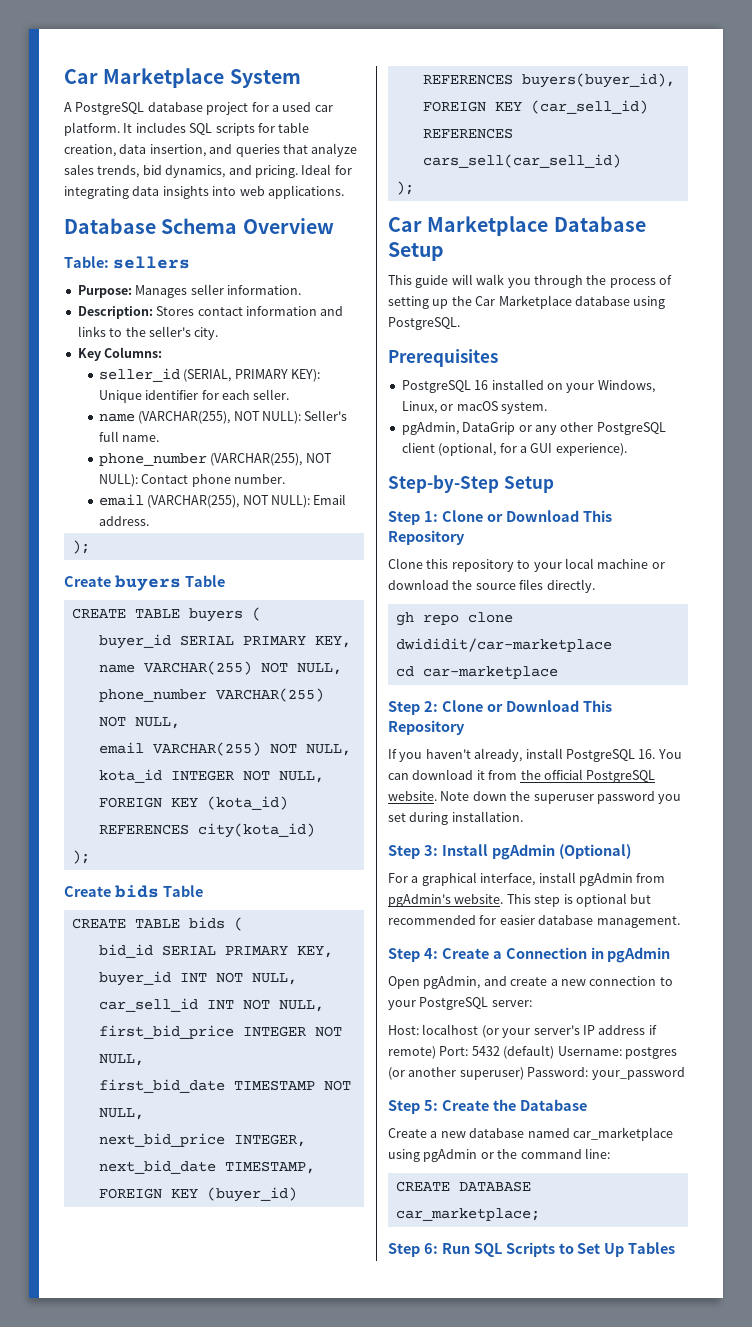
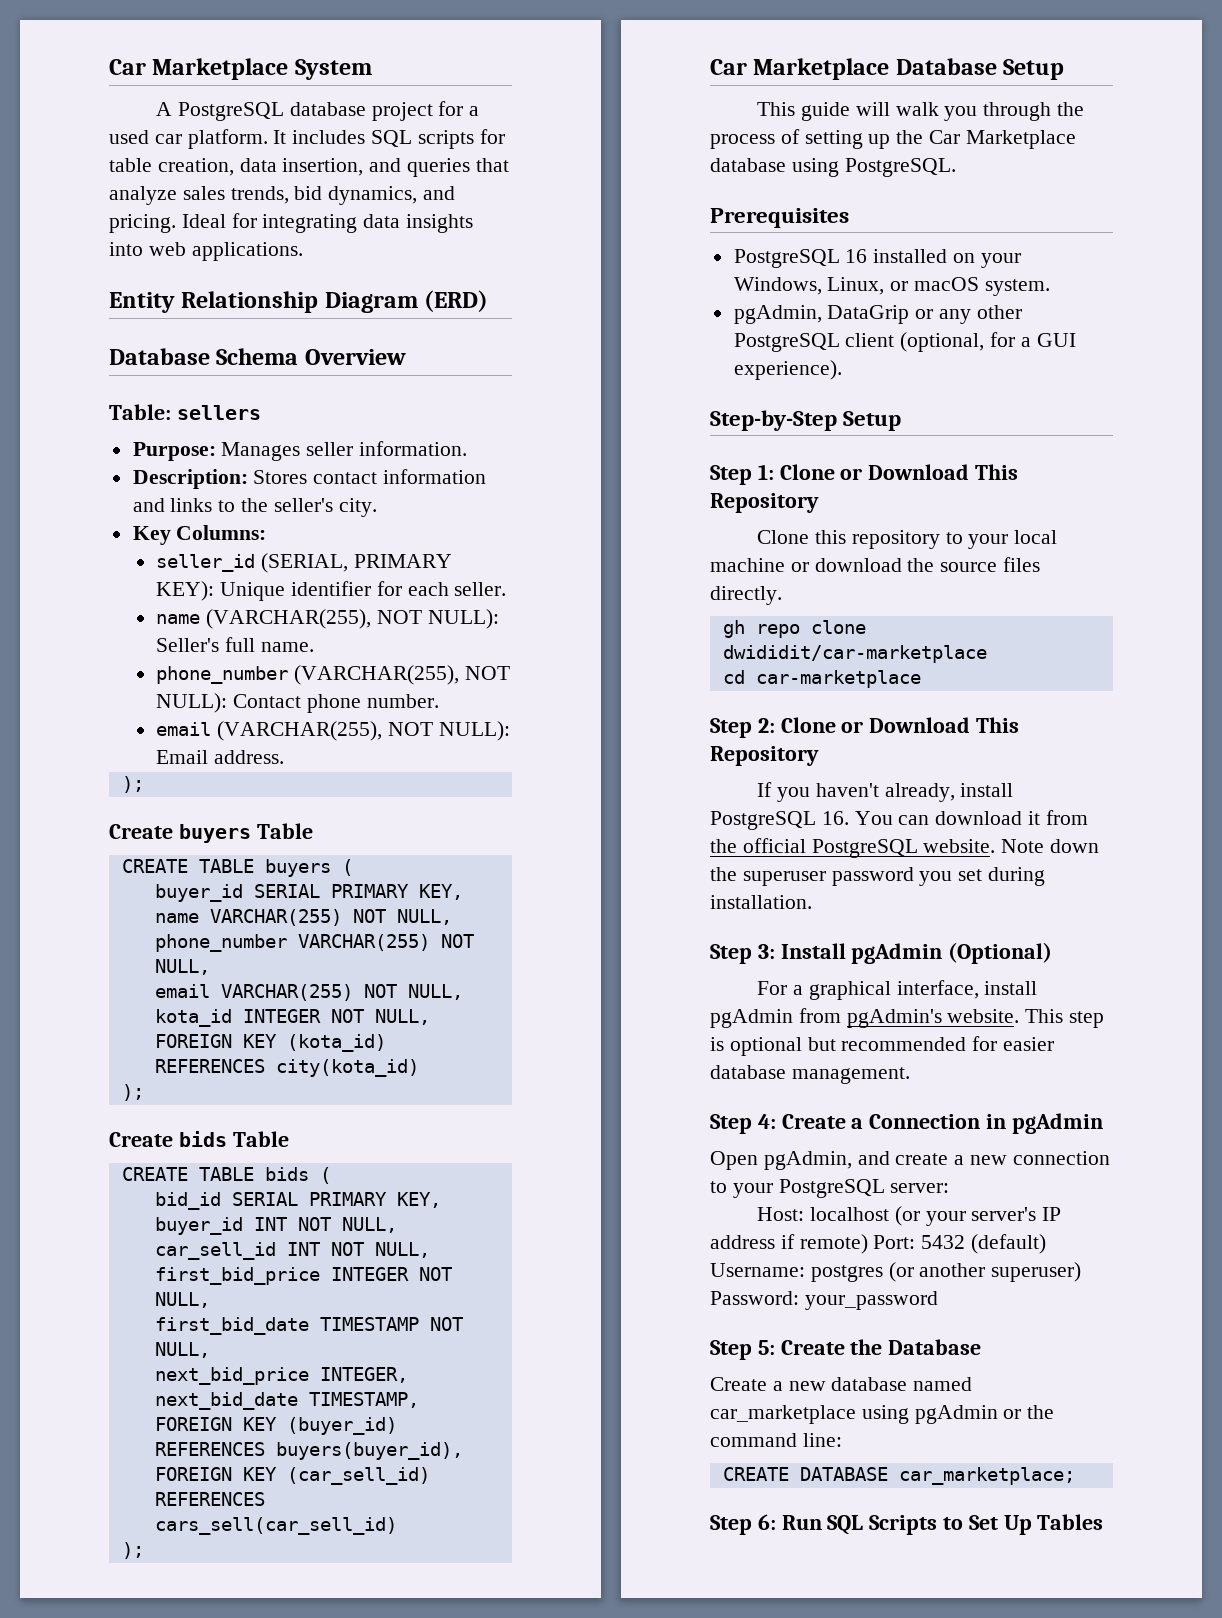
(344, 192) none -> [109,290,489,313] // Entity Relationship Diagram (ERD)

